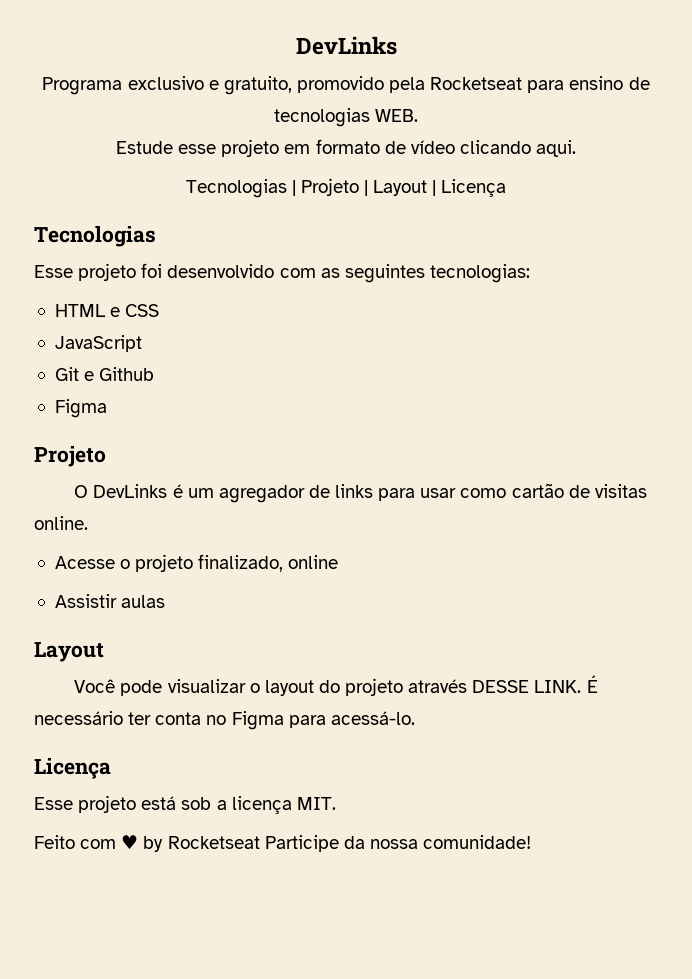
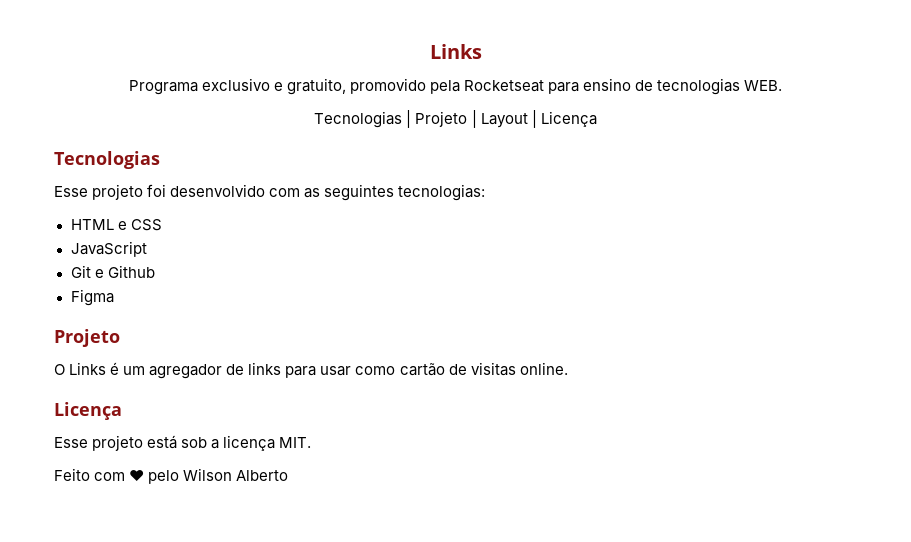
[295,36,397,55] DevLinks -> [429,44,482,59] Links
[115,139,577,157] // Estude esse projeto em formato de vídeo clicando aqui. -> (783, 85) none
[93,484,168,498] DevLinks -> [69,362,107,375] Links
[54,554,339,572] [54,594,166,608] [34,642,104,662] [74,675,598,696] [34,711,415,730] // Acesse o projeto finalizado, online // Assistir aulas // Layout // Você pode visualizar o layout do projeto através DESSE LINK. É necessário ter conta no Figma para acessá-lo. -> (568, 368) none
[143,835,532,852] by Rocketseat Participe da nossa comunidade! -> [148,468,289,484] pelo Wilson Alberto

